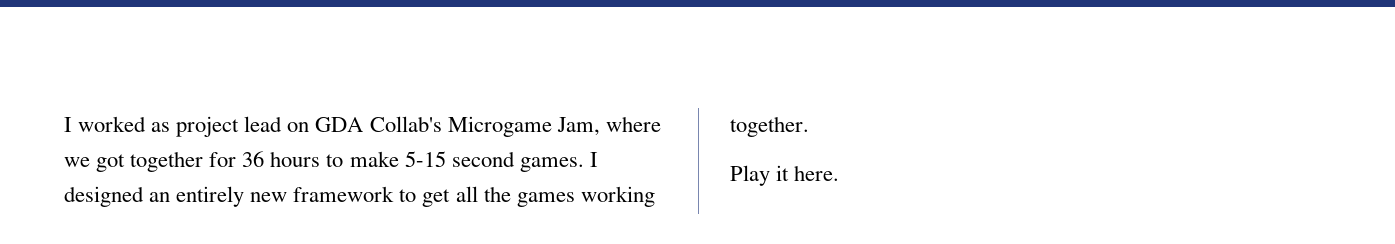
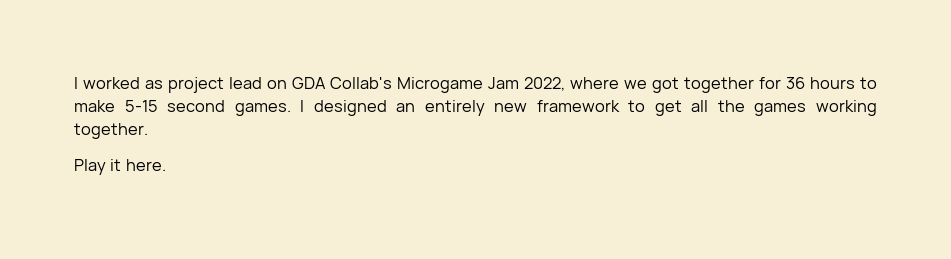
[556,117,600,136] Jam, -> [488,77,565,91] Jam 2022,

